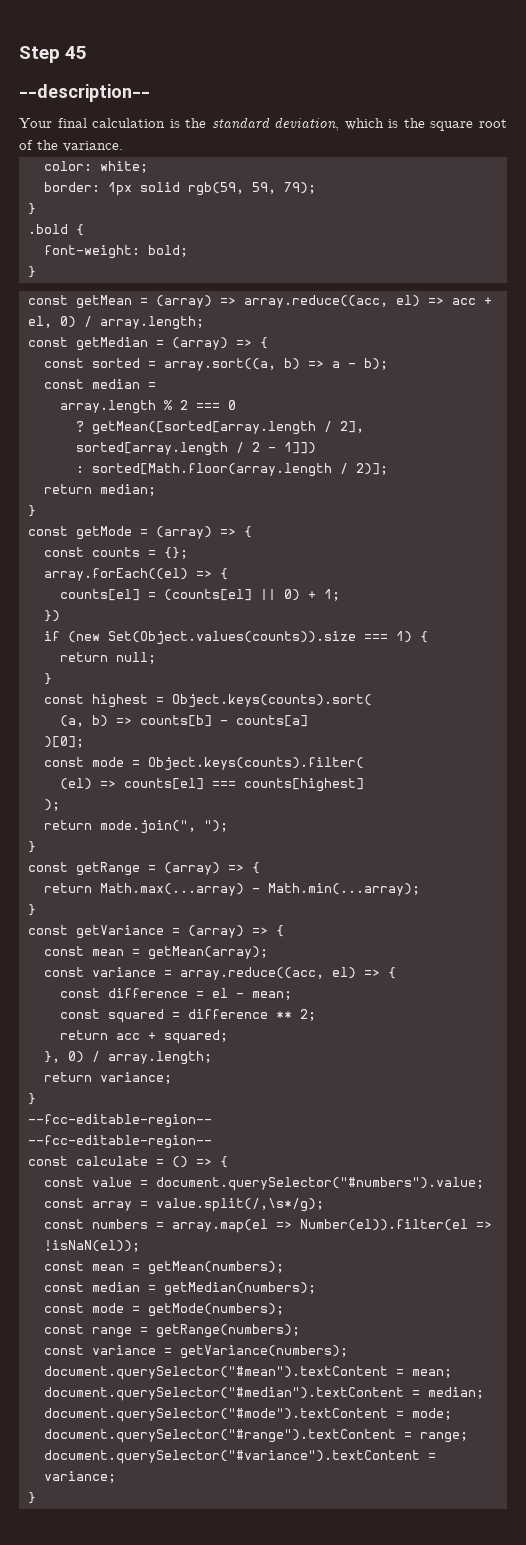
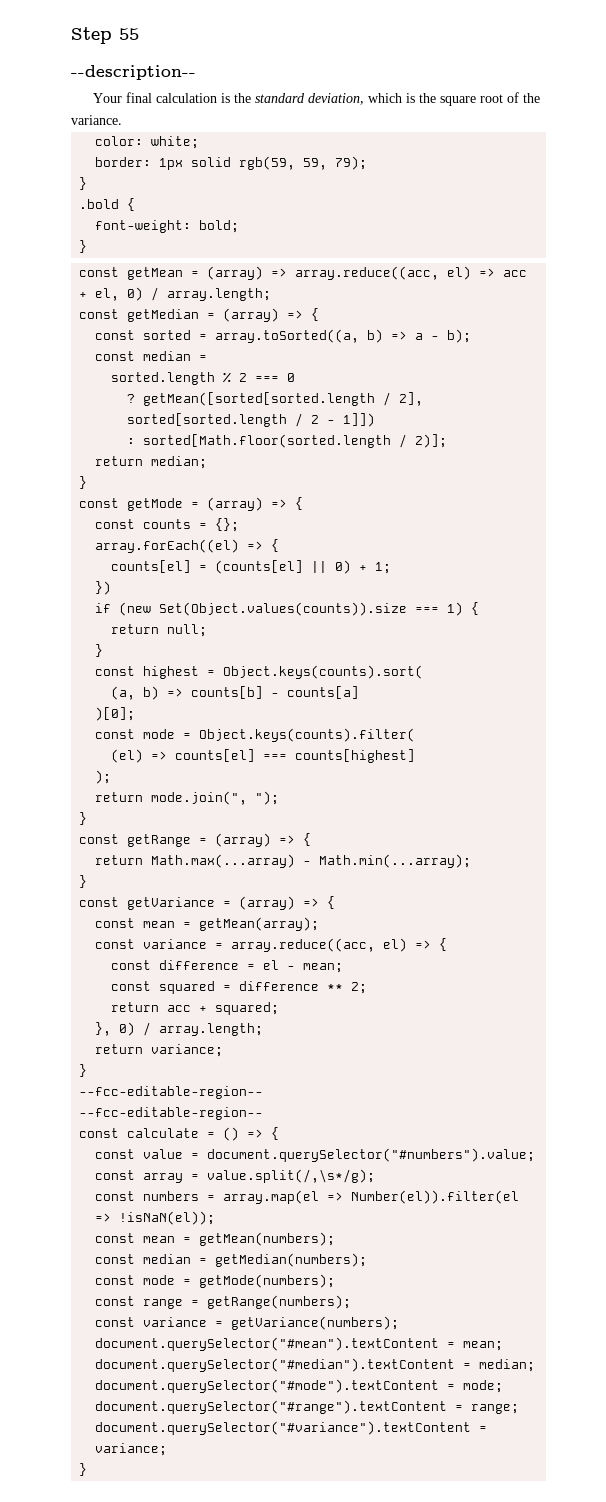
[65,46,88,59] 45 -> [119,28,139,40] 55
[163,358,276,371] array.sort((a, -> [215,329,360,343] array.toSorted((a,
[59,400,156,414] array.length -> [111,372,216,385] sorted.length
[91,421,316,435] getMean([sorted[array.length -> [143,392,376,406] getMean([sorted[sorted.length
[75,442,228,456] sorted[array.length -> [127,413,288,427] sorted[sorted.length
[91,463,332,477] sorted[Math.floor(array.length -> [143,434,392,448] sorted[Math.floor(sorted.length

